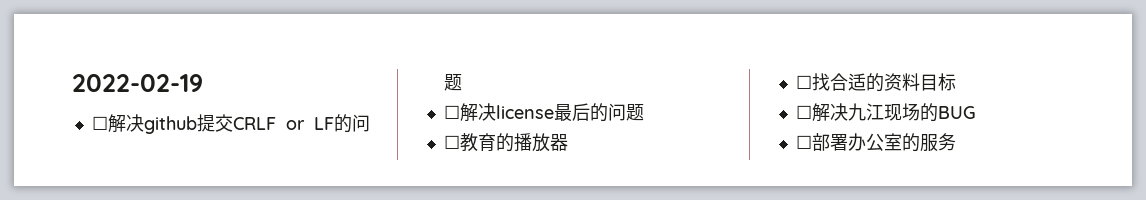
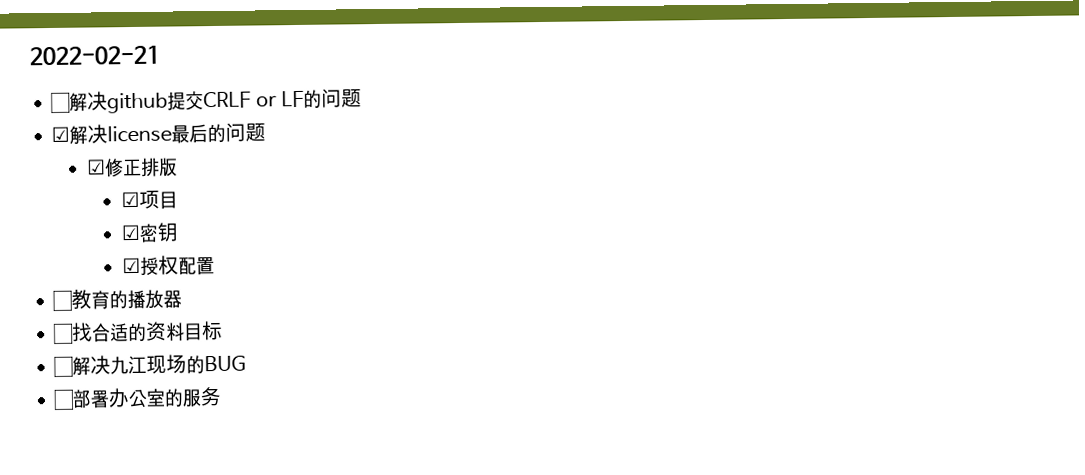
[72,74,203,92] 2022-02-19 -> [29,45,160,66] 2022-02-21
[443,105,460,119] ☐ -> [51,126,71,142] ☑
(644, 112) none -> [86,157,178,178] [120,190,178,209] [120,222,179,243] [121,255,215,276] // ☑修正排版 // ☑项目 // ☑密钥 // ☑授权配置

